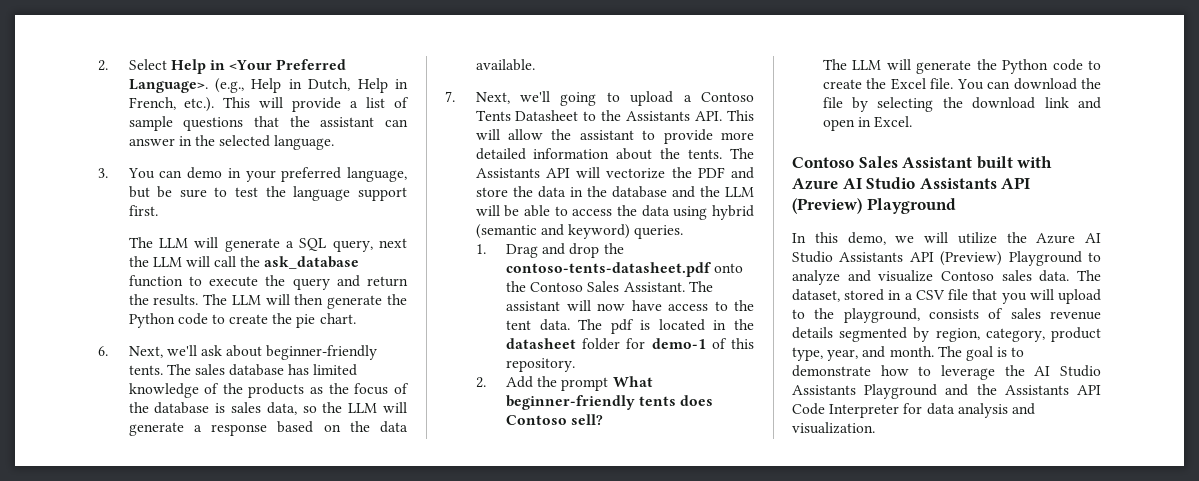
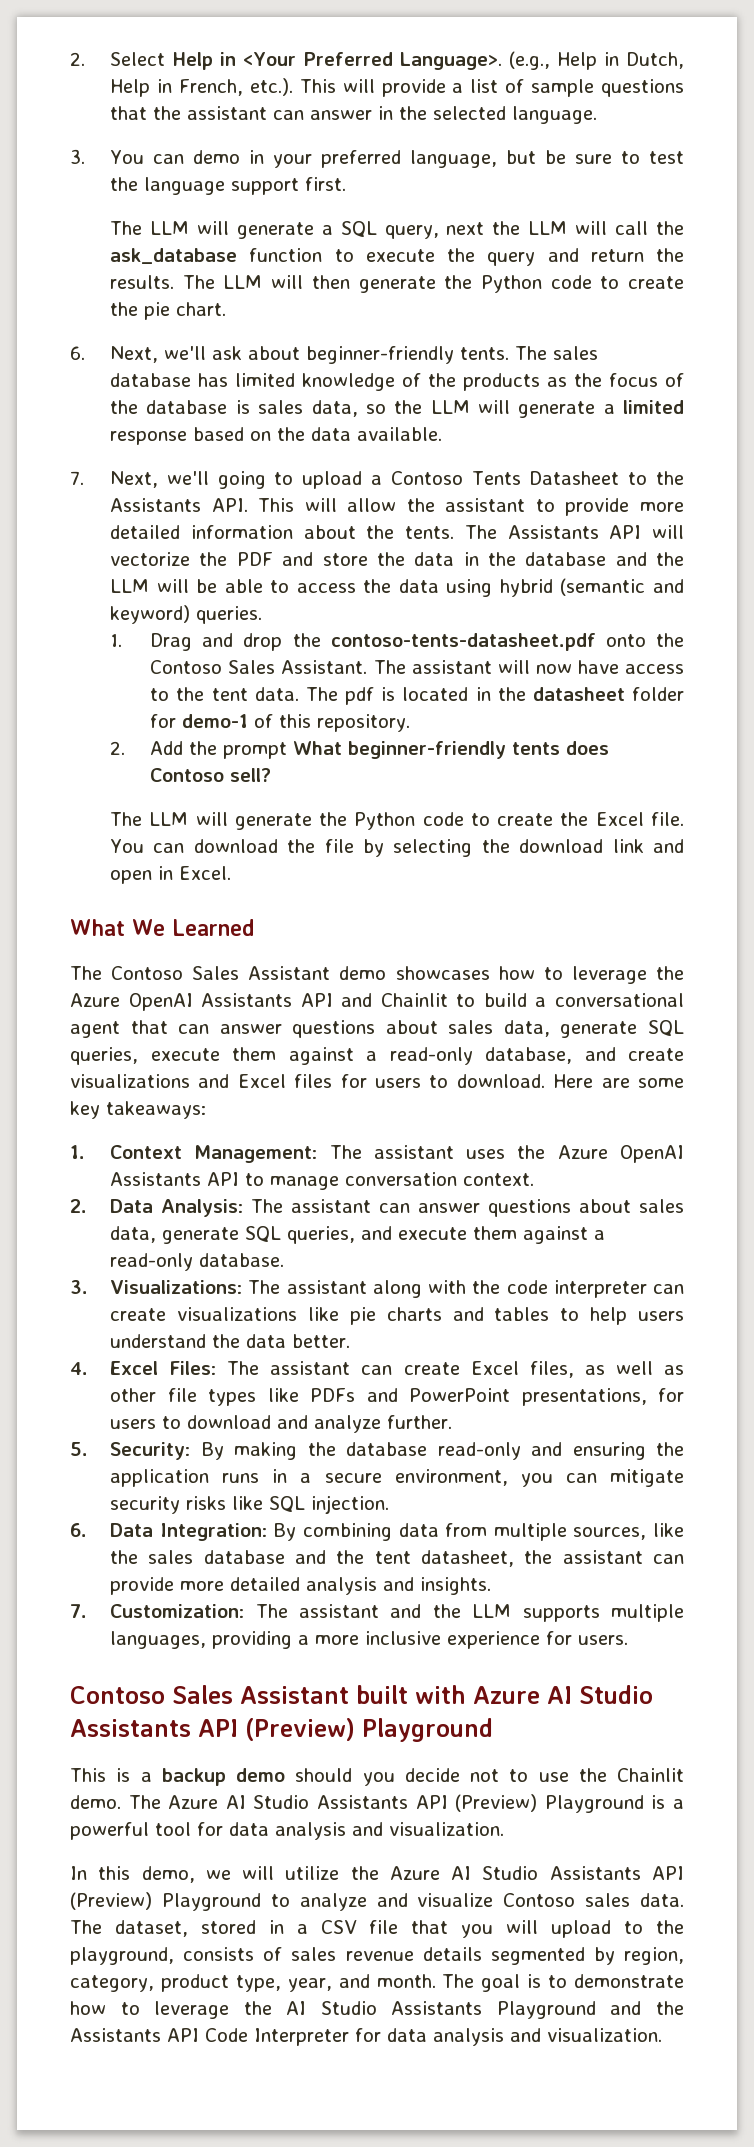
(202, 428) none -> [623,400,685,414] limited
(912, 122) none -> [70,919,255,936] [70,966,684,984] [70,993,684,1011] [70,1020,684,1038] [70,1047,684,1065] [70,1074,684,1088] [70,1101,206,1119] [70,1145,684,1163] [110,1172,535,1190] [70,1199,684,1217] [110,1226,606,1244] [110,1253,285,1271] [70,1280,684,1298] [110,1307,685,1325] [110,1334,351,1348] [70,1361,684,1378] [110,1388,684,1406] [110,1415,453,1433] [70,1442,684,1460] [110,1469,684,1487] [110,1495,390,1514] [70,1523,684,1541] [110,1550,685,1567] [110,1577,492,1595] [70,1604,684,1622] [110,1631,629,1649] // What We Learned // The Contoso Sales Assistant demo showcases how to leverage the Azure OpenAI Assistants API and Chainlit to build a conversational agent that can answer questions about sales data, generate SQL queries, execute them against a read-only database, and create visualizations and Excel files for users to download. Here are some key takeaways: // 1. Context Management: The assistant uses the Azure OpenAI Assistants API to manage conversation context. // 2. Data Analysis: The assistant can answer questions about sales data, generate SQL queries, and execute them against a read-only database. // 3. Visualizations: The assistant along with the code interpreter can create visualizations like pie charts and tables to help users understand the data better. // 4. Excel Files: The assistant can create Excel files, as well as other file types like PDFs and PowerPoint presentations, for users to download and analyze further. // 5. Security: By making the database read-only and ensuring the application runs in a secure environment, you can mitigate security risks like SQL injection. // 6. Data Integration: By combining data from multiple sources, like the sales database and the tent datasheet, the assistant can provide more detailed analysis and insights. // 7. Customization: The assistant and the LLM supports multiple languages, providing a more inclusive experience for users.
(956, 206) none -> [70,1768,684,1786] [70,1794,685,1813] [70,1822,504,1840] // This is a backup demo should you decide not to use the Chainlit demo. The Azure AI Studio Assistants API (Preview) Playground is a powerful tool for data analysis and visualization.

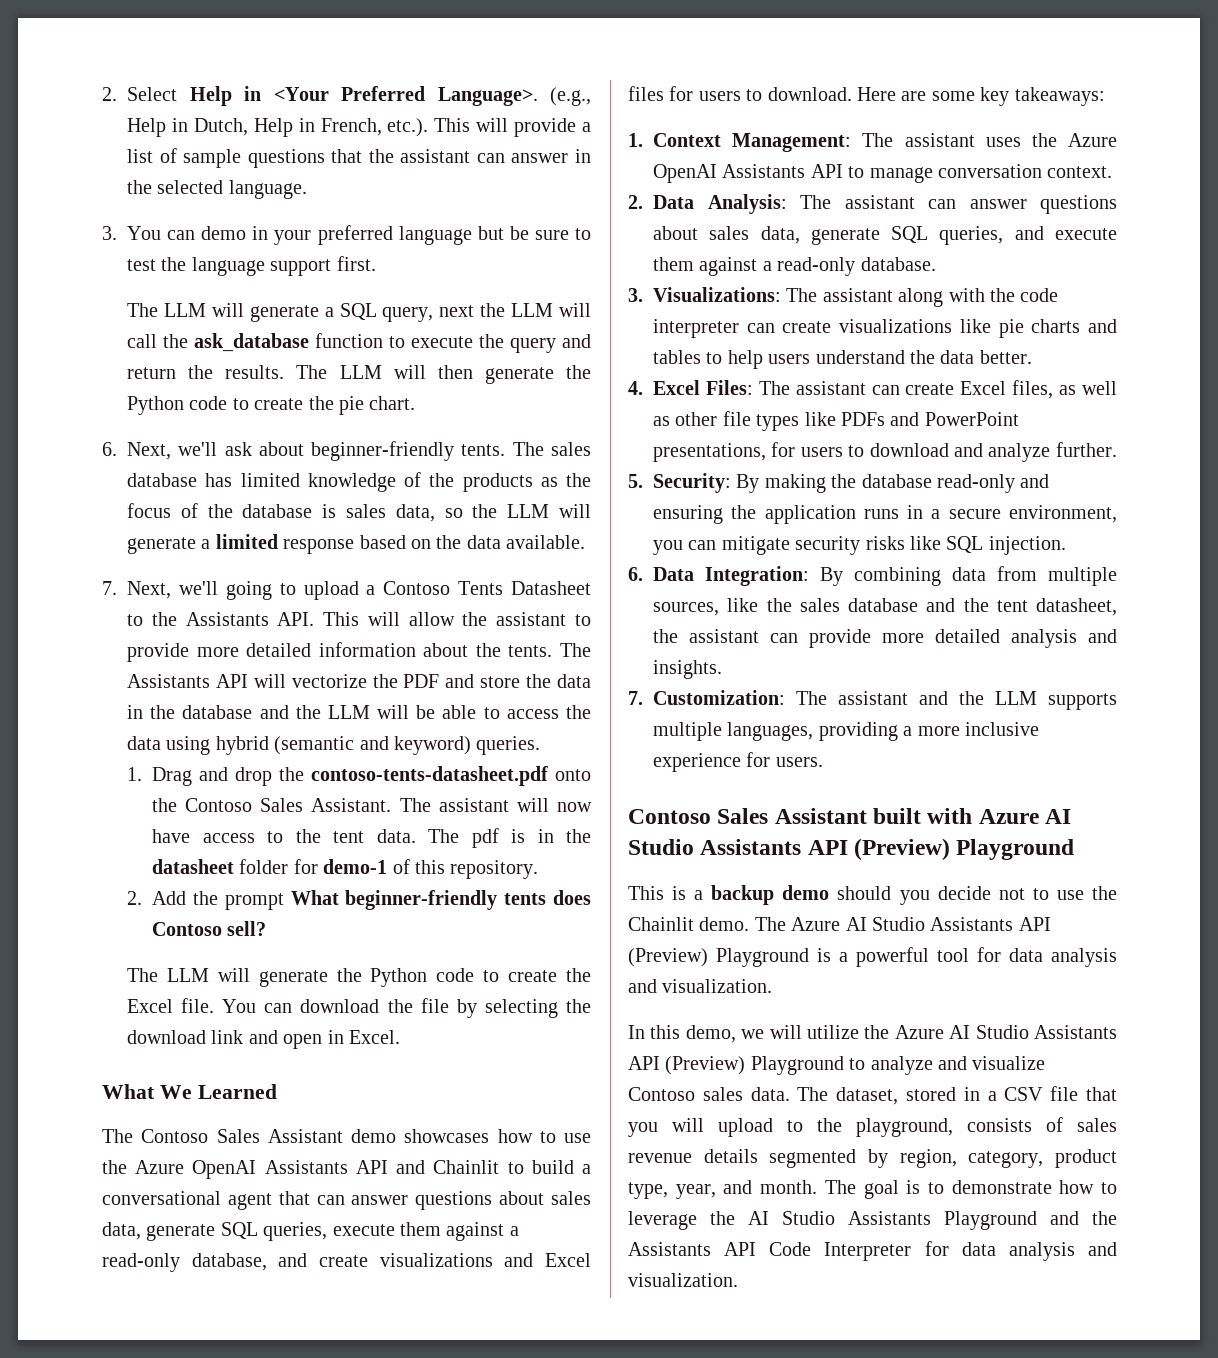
[410,150,498,168] language, -> [398,226,472,245] language
[402,687,469,701] located -> (526, 836) none
[571,966,647,984] leverage -> [564,1133,591,1143] use

